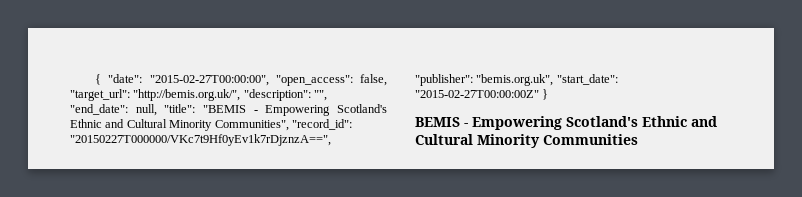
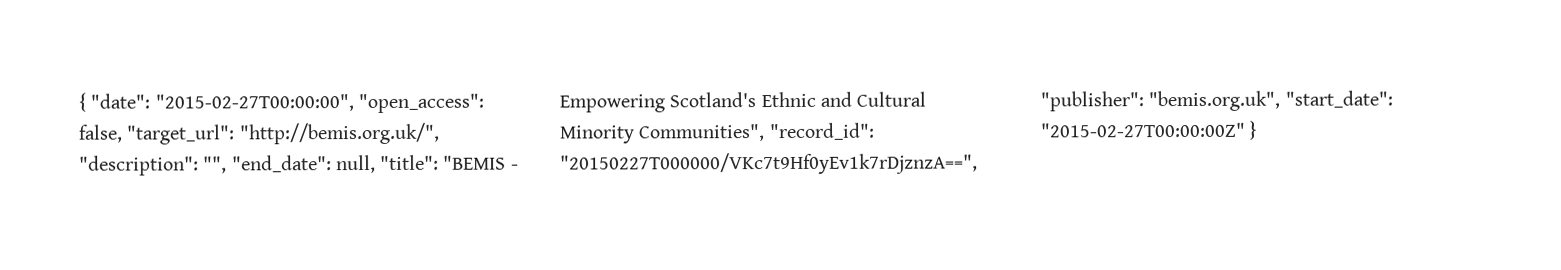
[415,116,717,130] [415,134,638,148] // BEMIS - Empowering Scotland's Ethnic and Cultural Minority Communities -> (1259, 130) none

